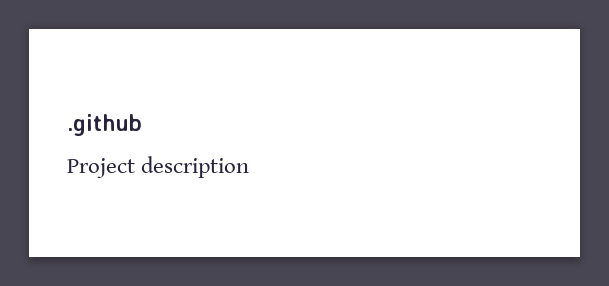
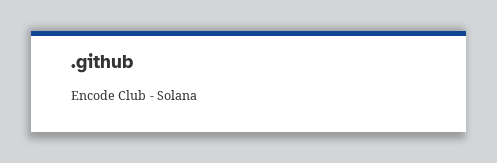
[67,156,250,178] Project description -> [71,90,198,100] Encode Club - Solana

